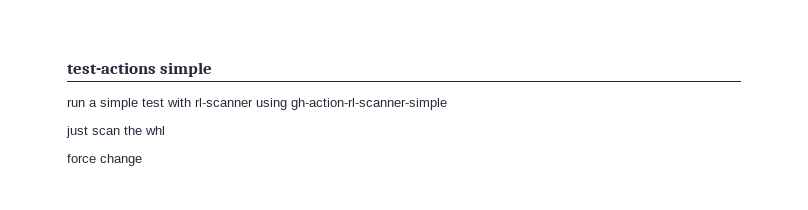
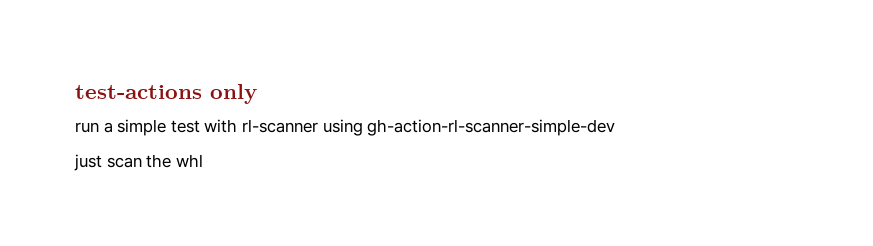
[160,62,213,77] simple -> [210,84,257,104] only
[291,98,447,110] gh-action-rl-scanner-simple -> [367,119,616,136] gh-action-rl-scanner-simple-dev
[67,154,142,166] // force change -> (203, 160) none

